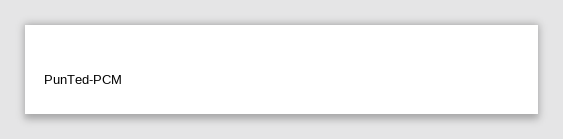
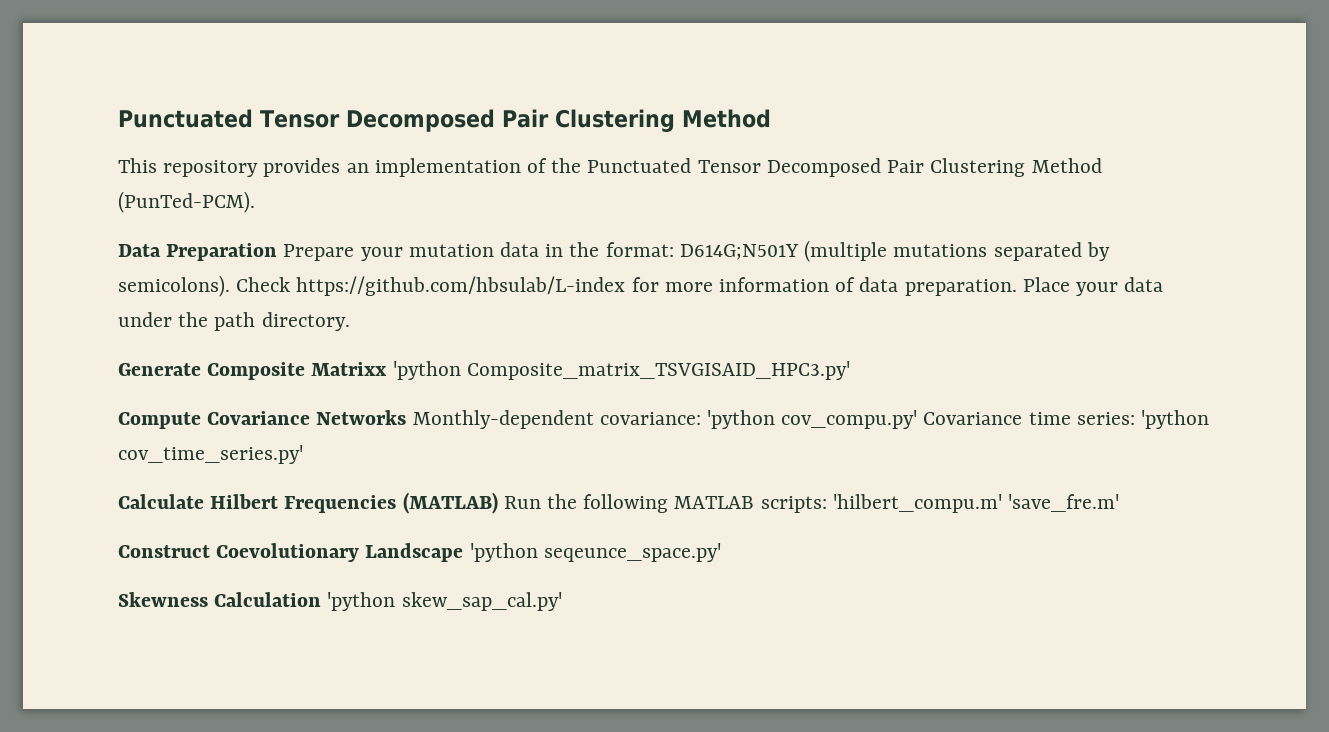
[44,75,122,84] PunTed-PCM -> [118,109,771,132] [118,158,1102,177] [118,191,255,213] [118,240,1110,262] [118,275,1164,297] [118,312,350,331] [118,361,850,380] [118,410,1210,429] [118,445,303,464] [118,492,1120,514] [118,543,721,562] [118,592,562,611] Punctuated Tensor Decomposed Pair Clustering Method // This repository provides an implementation of the Punctuated Tensor Decomposed Pair Clustering Method (PunTed-PCM). // Data Preparation Prepare your mutation data in the format: D614G;N501Y (multiple mutations separated by semicolons). Check https://github.com/hbsulab/L-index for more information of data preparation. Place your data under the path directory. // Generate Composite Matrixx 'python Composite_matrix_TSVGISAID_HPC3.py' // Compute Covariance Networks Monthly-dependent covariance: 'python cov_compu.py' Covariance time series: 'python cov_time_series.py' // Calculate Hilbert Frequencies (MATLAB) Run the following MATLAB scripts: 'hilbert_compu.m' 'save_fre.m' // Construct Coevolutionary Landscape 'python seqeunce_space.py' // Skewness Calculation 'python skew_sap_cal.py'

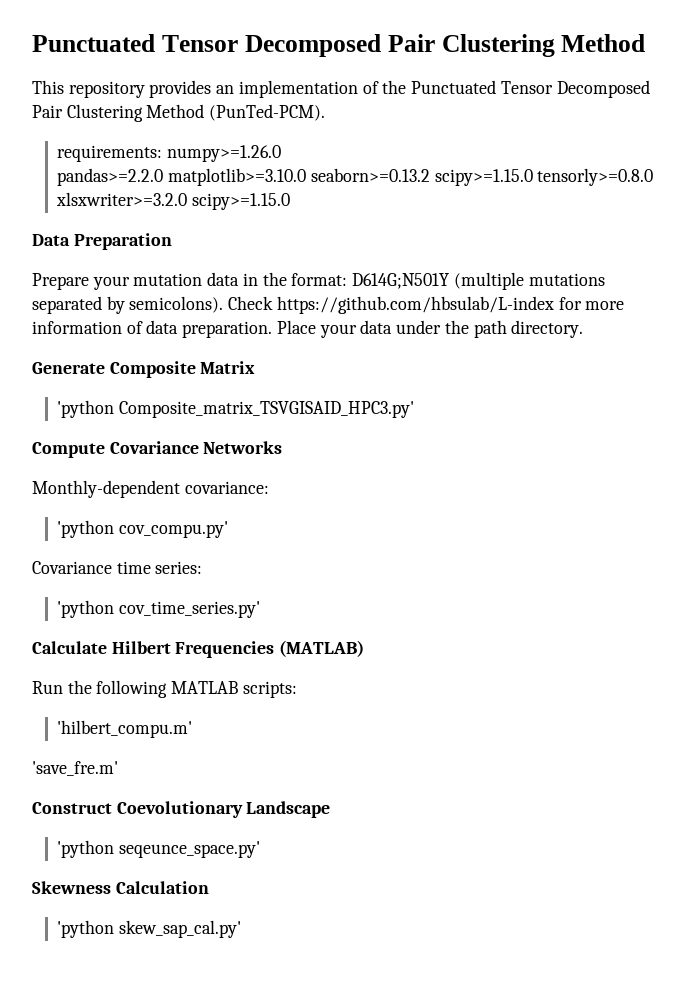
(255, 202) none -> [57,145,282,162] [57,168,654,186] [56,192,291,210] // requirements: numpy>=1.26.0 // pandas>=2.2.0 matplotlib>=3.10.0 seaborn>=0.13.2 scipy>=1.15.0 tensorly>=0.8.0 xlsxwriter>=3.2.0 scipy>=1.15.0
(278, 252) none -> (172, 241) //
[311,362,388,376] Matrixx -> [200,361,256,374] Matrix //
(407, 417) none -> (283, 447) //
(701, 418) none -> (269, 487) //
(918, 419) none -> (229, 529) //
(1135, 418) none -> (203, 567) //
(498, 503) none -> (365, 648) //
(827, 504) none -> (297, 689) //
(1002, 503) none -> (193, 729) //
(464, 552) none -> (331, 809) //
(322, 599) none -> (209, 887) //

